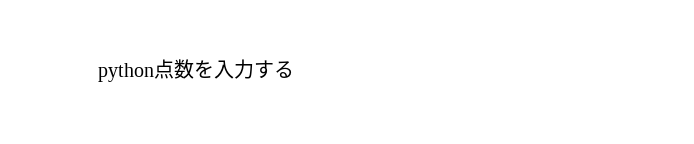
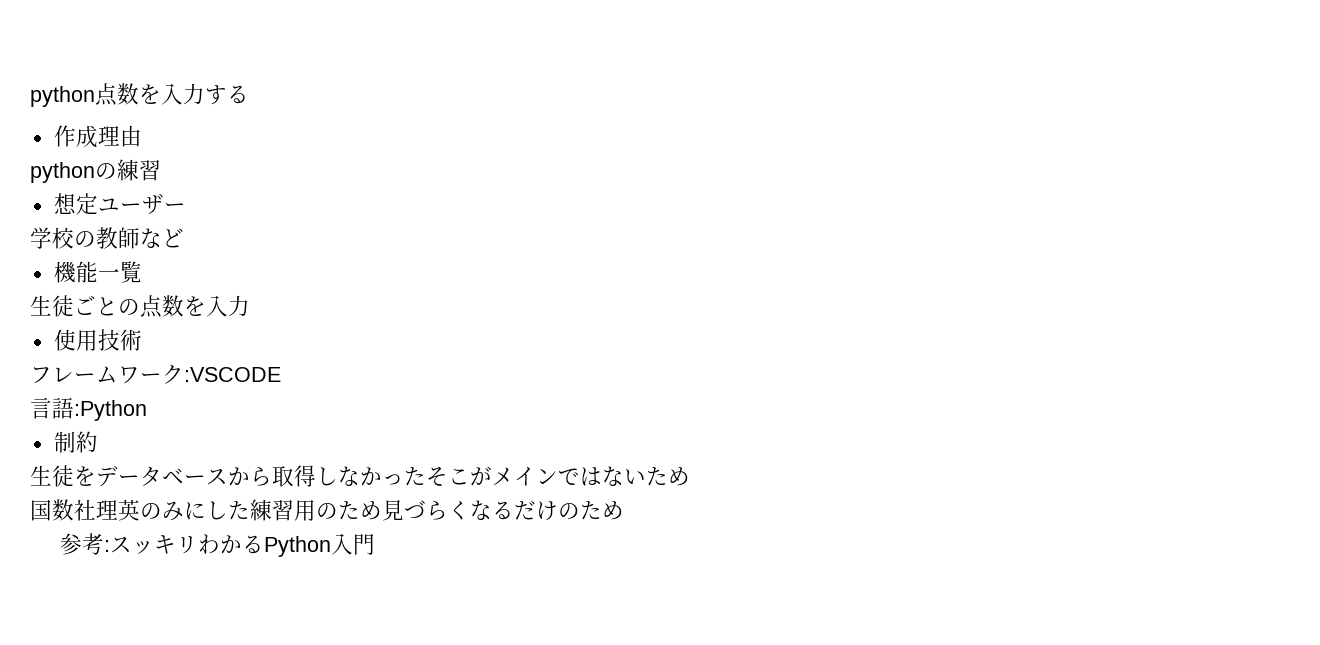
(294, 69) none -> [53,125,142,148] [30,159,161,183] [53,193,186,215] [30,227,184,249] [53,261,142,283] [30,295,250,318] [53,329,142,351] [30,365,281,384] [30,397,147,421] [53,431,98,453] [30,465,690,487] [30,499,624,521] [60,533,376,557] // 作成理由 // pythonの練習 // 想定ユーザー // 学校の教師など // 機能一覧 // 生徒ごとの点数を入力 // 使用技術 // フレームワーク:VSCODE // 言語:Python // 制約 // 生徒をデータベースから取得しなかったそこがメインではないため // 国数社理英のみにした練習用のため見づらくなるだけのため // 参考:スッキリわかるPython入門

